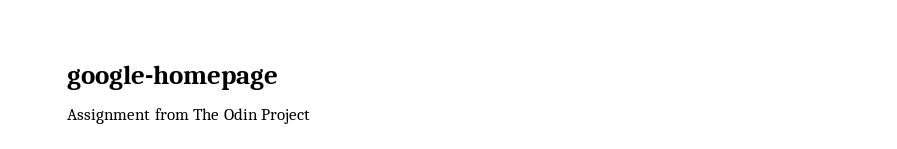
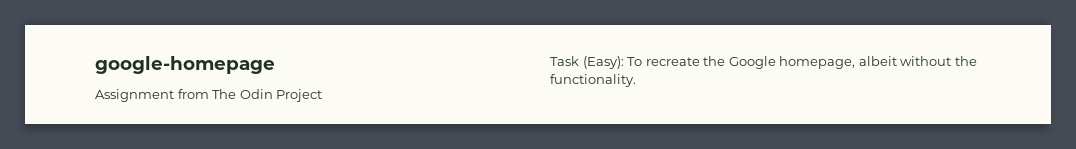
(311, 116) none -> [550,56,977,69] [550,74,636,87] // Task (Easy): To recreate the Google homepage, albeit without the functionality.

